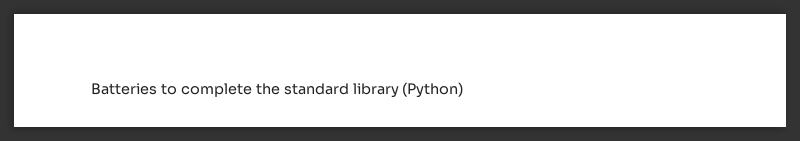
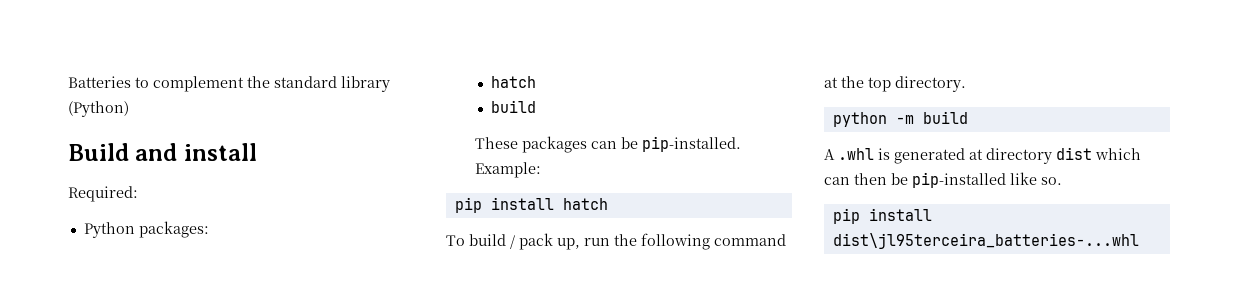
[180,83,252,97] complete -> [153,76,244,92] complement
(464, 90) none -> [68,143,257,161] [68,186,138,202] [83,221,209,238] [490,76,536,88] [490,100,536,113] [474,136,741,153] [474,162,541,178] [454,197,608,213] [446,233,786,250] [824,76,966,92] [832,111,968,127] [824,147,1141,164] [824,172,1062,188] [832,208,932,224] [832,233,1139,249] // Build and install // Required: // Python packages: // hatch // build // These packages can be pip-installed. Example: // pip install hatch // To build / pack up, run the following command at the top directory. // python -m build // A .whl is generated at directory dist which can then be pip-installed like so. // pip install dist\jl95terceira_batteries-...whl

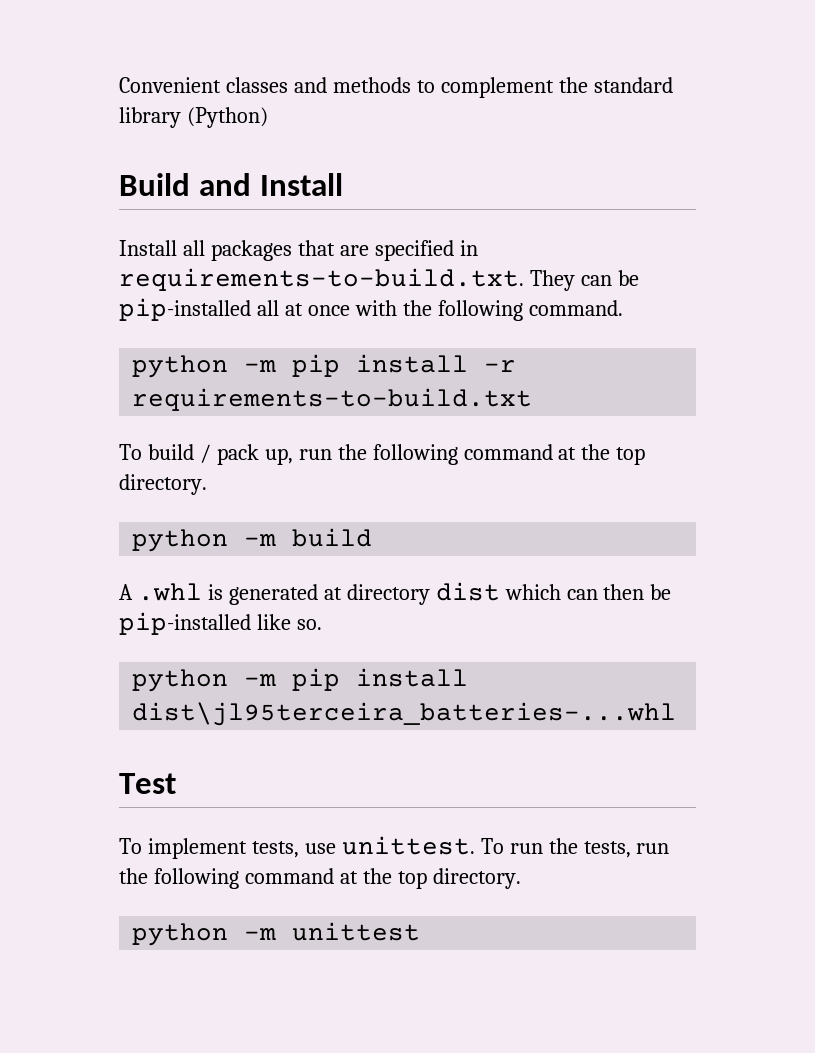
[68,76,131,88] Batteries -> [119,77,411,93] Convenient classes and methods
[183,143,257,161] [68,186,138,202] [83,221,209,238] [490,76,536,88] [490,100,536,113] [474,136,741,153] [474,162,541,178] [454,197,608,213] install // Required: // Python packages: // hatch // build // These packages can be pip-installed. Example: // pip install hatch -> [259,173,343,196] [119,240,478,261] [119,268,639,291] [119,298,623,321] [132,354,517,378] [132,388,533,411] Install // Install all packages that are specified in requirements-to-build.txt. They can be pip-installed all at once with the following command. // python -m pip install -r requirements-to-build.txt
(1062, 181) none -> [132,669,277,692] python -m
(1139, 241) none -> [119,773,176,794] [119,836,670,859] [119,868,521,889] [132,922,421,946] // Test // To implement tests, use unittest. To run the tests, run the following command at the top directory. // python -m unittest

